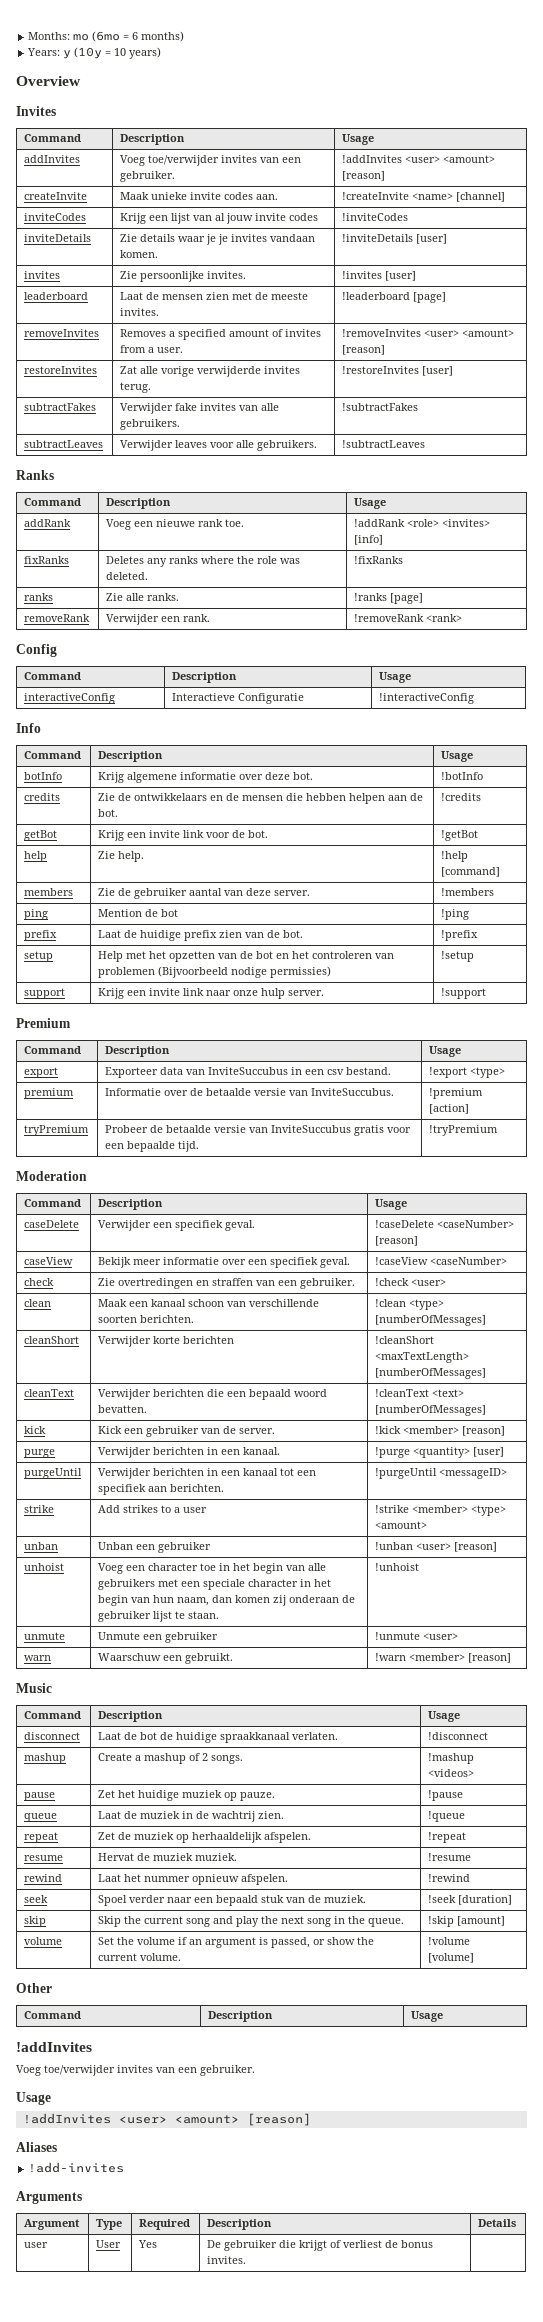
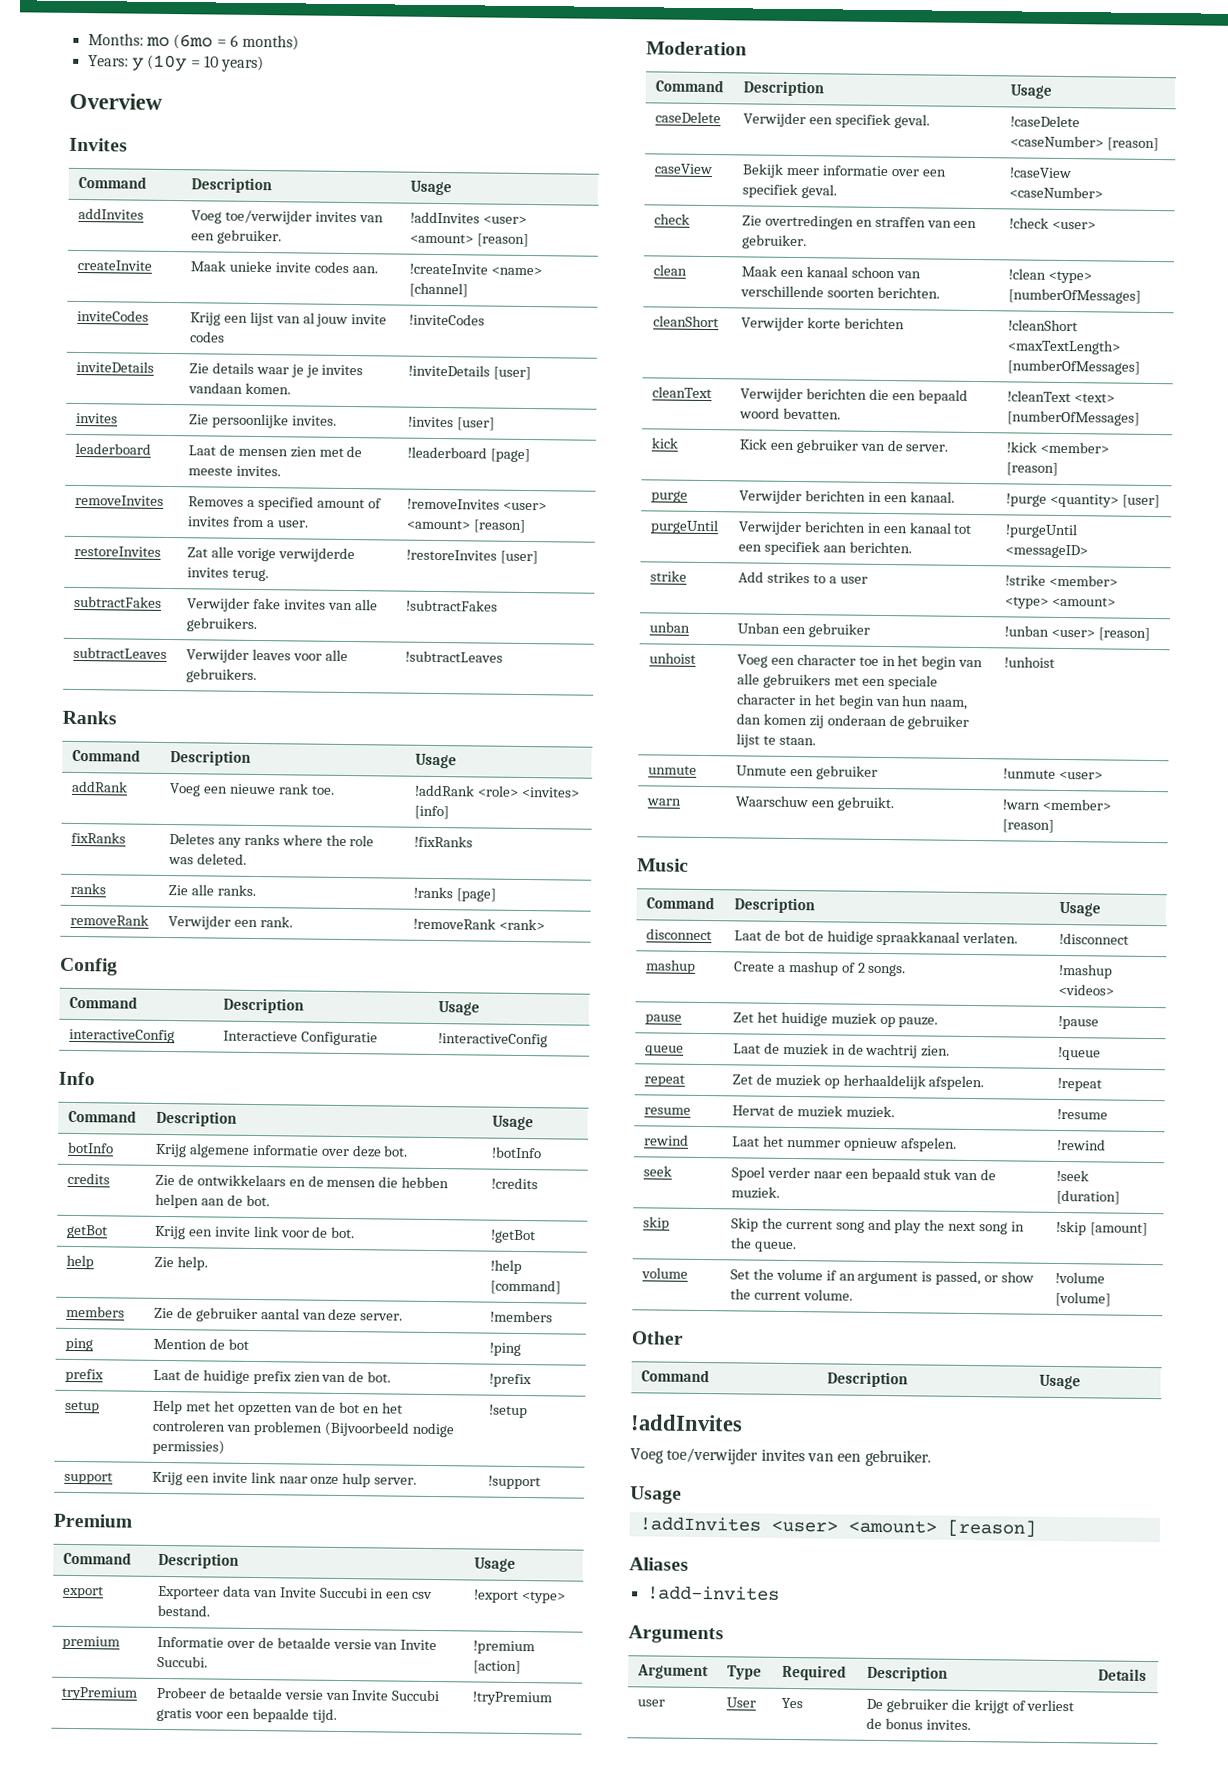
[208,1067,289,1075] InviteSuccubus -> [279,1586,368,1599] Invite Succubi
[311,1088,395,1096] InviteSuccubus. -> [400,1639,438,1651] [156,1655,208,1668] Invite Succubi.
[271,1125,352,1133] InviteSuccubus -> [351,1689,440,1702] Invite Succubi

